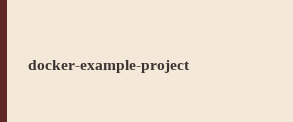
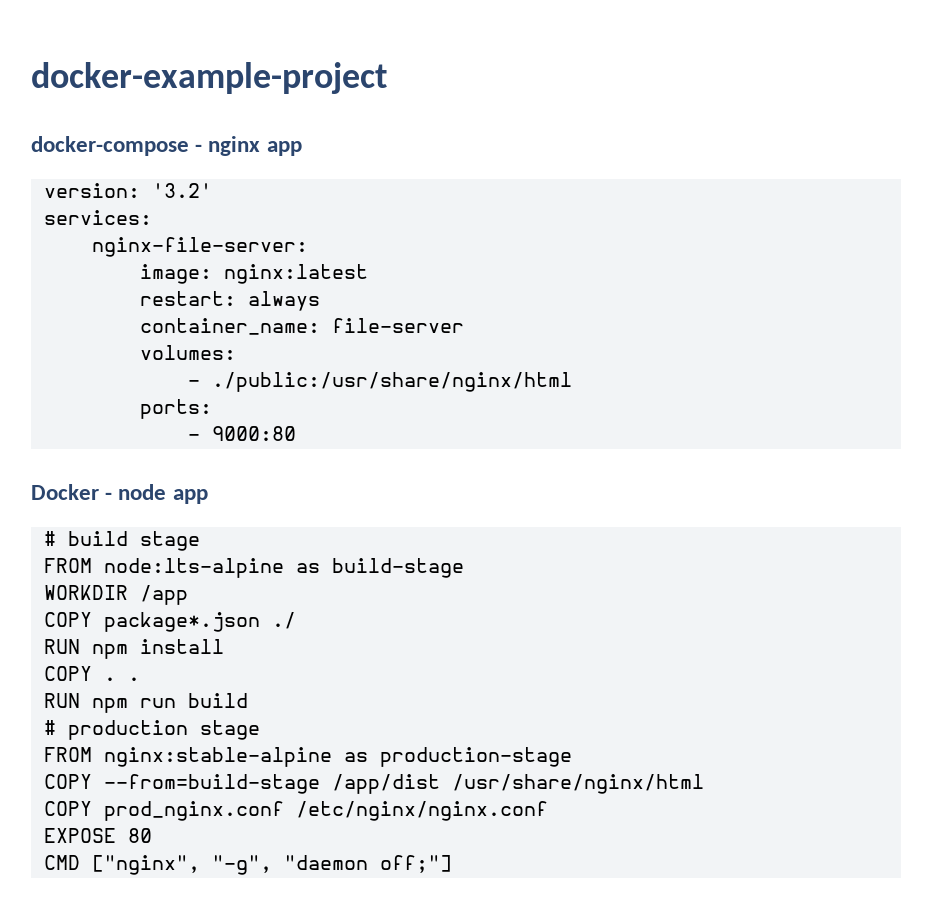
(190, 66) none -> [31,136,302,156] [44,183,213,198] [44,210,153,225] [92,237,309,257] [140,264,369,284] [140,291,321,311] [140,318,465,335] [140,345,237,360] [188,372,573,392] [140,399,213,419] [188,426,297,441] [31,484,208,504] [44,531,201,551] [44,558,465,578] [44,585,189,605] [44,612,297,632] [44,639,225,659] [44,666,141,681] [44,693,249,713] [44,720,261,740] [44,747,573,767] [44,774,705,794] [44,801,549,821] [44,828,153,843] [44,855,453,875] // docker-compose - nginx app // version: '3.2' // services: // nginx-file-server: // image: nginx:latest // restart: always // container_name: file-server // volumes: // - ./public:/usr/share/nginx/html // ports: // - 9000:80 // Docker - node app // # build stage // FROM node:lts-alpine as build-stage // WORKDIR /app // COPY package*.json ./ // RUN npm install // COPY . . // RUN npm run build // # production stage // FROM nginx:stable-alpine as production-stage // COPY --from=build-stage /app/dist /usr/share/nginx/html // COPY prod_nginx.conf /etc/nginx/nginx.conf // EXPOSE 80 // CMD ["nginx", "-g", "daemon off;"]

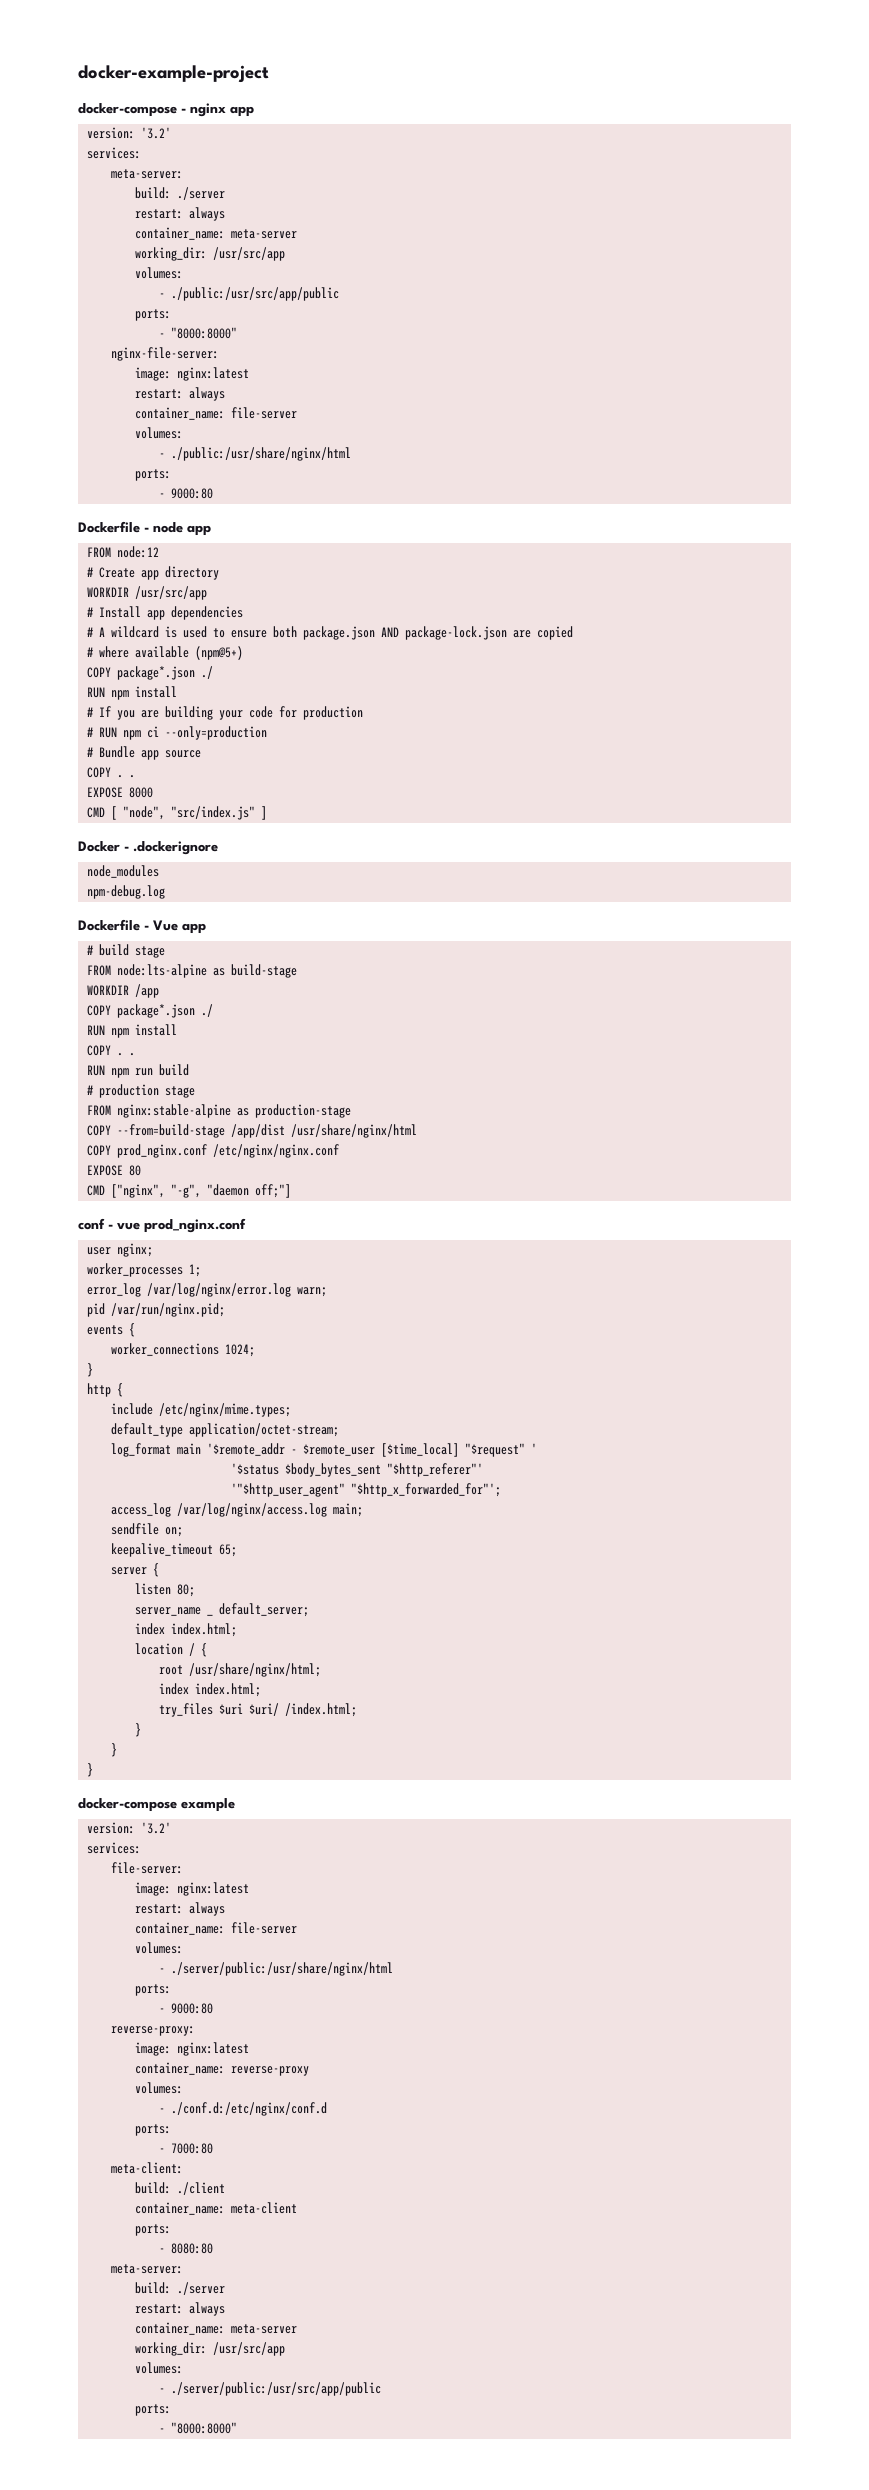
(153, 217) none -> [110,169,183,179] [134,187,225,200] [134,207,225,221] [134,227,297,240] [134,247,285,261] [134,267,183,279] [158,287,339,301] [134,309,171,321] [158,327,237,339] // meta-server: // build: ./server // restart: always // container_name: meta-server // working_dir: /usr/src/app // volumes: // - ./public:/usr/src/app/public // ports: // - "8000:8000"
[31,484,167,500] Docker - node -> [78,521,211,536] [86,546,159,558] [86,566,219,580] [86,586,207,600] [86,606,243,620] [86,626,573,640] [86,646,243,660] [86,666,213,680] [86,686,177,700] [86,706,363,720] [86,726,267,740] [86,746,201,760] [86,767,135,778] [86,787,153,798] [86,806,267,820] [78,841,218,855] [86,865,159,878] [86,885,165,899] [78,919,178,931] Dockerfile - node app // FROM node:12 // # Create app directory // WORKDIR /usr/src/app // # Install app dependencies // # A wildcard is used to ensure both package.json AND package-lock.json are copied // # where available (npm@5+) // COPY package*.json ./ // RUN npm install // # If you are building your code for production // # RUN npm ci --only=production // # Bundle app source // COPY . . // EXPOSE 8000 // CMD [ "node", "src/index.js" ] // Docker - .dockerignore // node_modules // npm-debug.log // Dockerfile - Vue
(453, 864) none -> [78,1218,246,1233] [86,1243,153,1257] [86,1263,201,1277] [86,1283,327,1297] [86,1303,225,1317] [86,1323,135,1337] [110,1343,255,1357] [86,1363,93,1377] [86,1383,123,1397] [110,1403,291,1417] [110,1423,339,1437] [110,1443,537,1457] [230,1463,483,1477] [230,1483,501,1497] [110,1503,363,1517] [110,1523,183,1537] [110,1543,237,1557] [110,1563,159,1577] [134,1583,195,1597] [134,1603,309,1617] [134,1623,237,1637] [134,1643,207,1657] [158,1663,321,1677] [158,1683,261,1697] [158,1703,357,1717] [134,1723,141,1737] [110,1743,117,1757] [86,1763,93,1777] [78,1798,235,1812] [86,1822,171,1834] [86,1842,141,1854] [110,1862,183,1874] [134,1882,249,1896] [134,1902,225,1916] [134,1922,297,1935] [134,1942,183,1954] [158,1962,393,1976] [134,1984,171,1996] [158,2003,213,2014] [110,2026,195,2036] [134,2042,249,2056] [134,2062,309,2076] [134,2082,183,2094] [158,2102,327,2116] [134,2124,171,2136] [158,2143,213,2154] [110,2162,183,2174] [134,2182,225,2195] [134,2202,297,2215] [134,2224,171,2236] [158,2243,213,2254] [110,2264,183,2274] [134,2282,225,2295] [134,2302,225,2316] [134,2322,297,2335] [134,2342,285,2356] [134,2362,183,2374] [158,2382,381,2396] [134,2404,171,2416] [158,2422,237,2434] // conf - vue prod_nginx.conf // user nginx; // worker_processes 1; // error_log /var/log/nginx/error.log warn; // pid /var/run/nginx.pid; // events { // worker_connections 1024; // } // http { // include /etc/nginx/mime.types; // default_type application/octet-stream; // log_format main '$remote_addr - $remote_user [$time_local] "$request" ' // '$status $body_bytes_sent "$http_referer"' // '"$http_user_agent" "$http_x_forwarded_for"'; // access_log /var/log/nginx/access.log main; // sendfile on; // keepalive_timeout 65; // server { // listen 80; // server_name _ default_server; // index index.html; // location / { // root /usr/share/nginx/html; // index index.html; // try_files $uri $uri/ /index.html; // } // } // } // docker-compose example // version: '3.2' // services: // file-server: // image: nginx:latest // restart: always // container_name: file-server // volumes: // - ./server/public:/usr/share/nginx/html // ports: // - 9000:80 // reverse-proxy: // image: nginx:latest // container_name: reverse-proxy // volumes: // - ./conf.d:/etc/nginx/conf.d // ports: // - 7000:80 // meta-client: // build: ./client // container_name: meta-client // ports: // - 8080:80 // meta-server: // build: ./server // restart: always // container_name: meta-server // working_dir: /usr/src/app // volumes: // - ./server/public:/usr/src/app/public // ports: // - "8000:8000"

